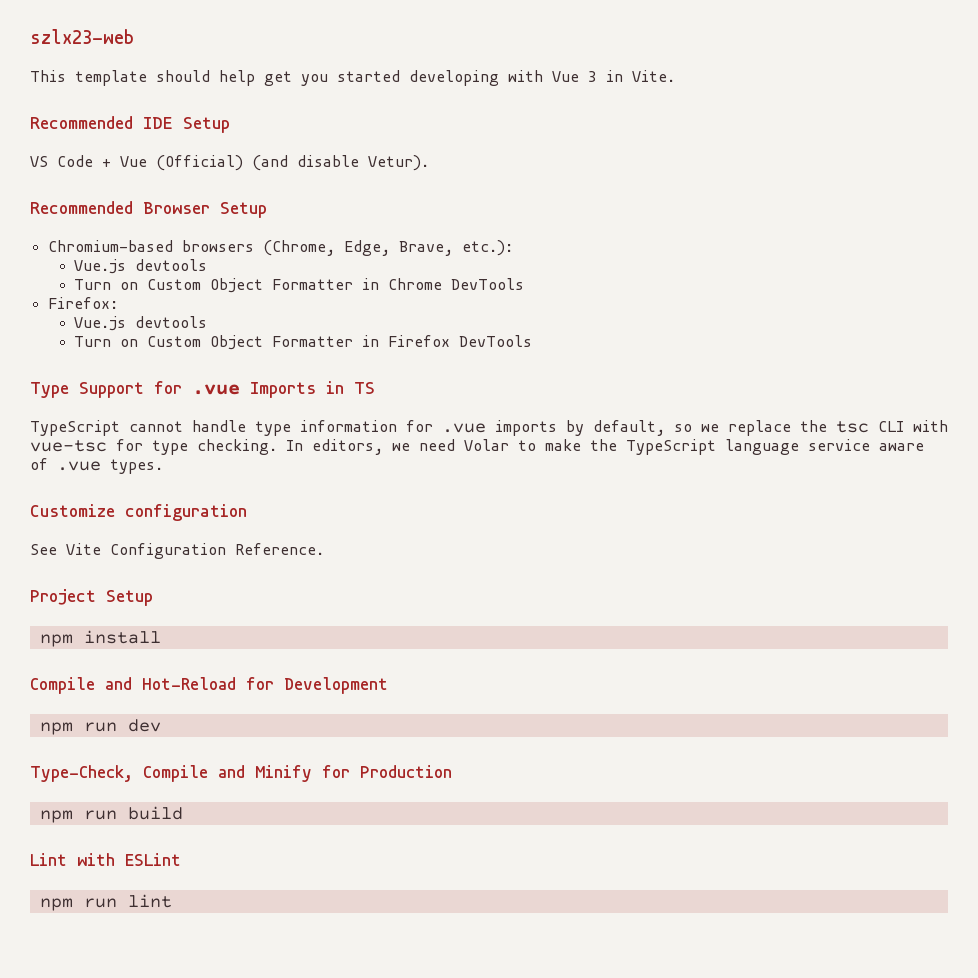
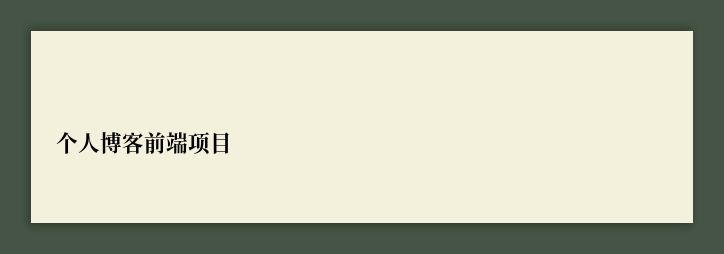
[30,29,134,44] [30,70,675,86] [30,116,230,133] [30,155,429,171] [30,201,267,218] [47,240,513,256] [74,259,208,274] [74,278,525,293] [47,297,118,309] [74,316,208,331] [74,335,533,350] [30,381,375,398] [30,420,948,436] [30,439,924,455] [30,458,163,474] [30,504,247,521] [30,543,324,559] [30,589,153,606] [39,630,161,647] [30,677,388,694] [39,719,161,735] [30,765,452,782] [39,806,183,823] [30,853,181,866] [39,894,172,911] szlx23-web // This template should help get you started developing with Vue 3 in Vite. // Recommended IDE Setup // VS Code + Vue (Official) (and disable Vetur). // Recommended Browser Setup // Chromium-based browsers (Chrome, Edge, Brave, etc.): // Vue.js devtools // Turn on Custom Object Formatter in Chrome DevTools // Firefox: // Vue.js devtools // Turn on Custom Object Formatter in Firefox DevTools // Type Support for .vue Imports in TS // TypeScript cannot handle type information for .vue imports by default, so we replace the tsc CLI with vue-tsc for type checking. In editors, we need Volar to make the TypeScript language service aware of .vue types. // Customize configuration // See Vite Configuration Reference. // Project Setup // npm install // Compile and Hot-Reload for Development // npm run dev // Type-Check, Compile and Minify for Production // npm run build // Lint with ESLint // npm run lint -> [56,132,232,155] 个人博客前端项目

